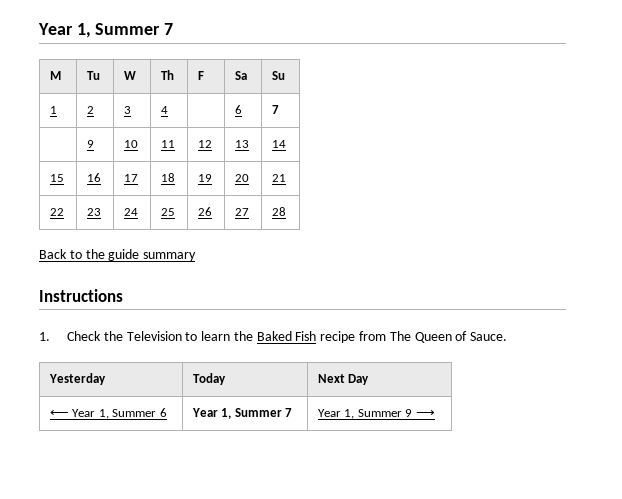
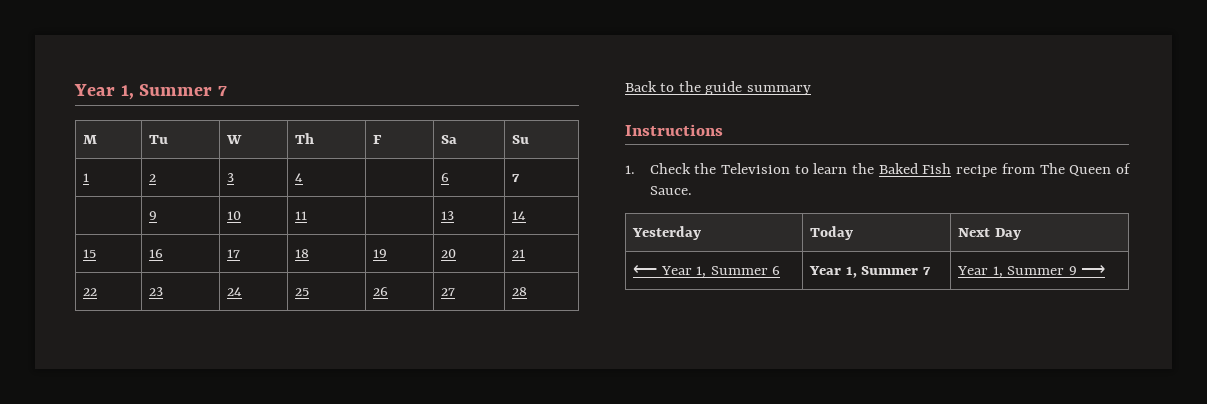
[198,140,213,148] 12 -> (308, 215) none

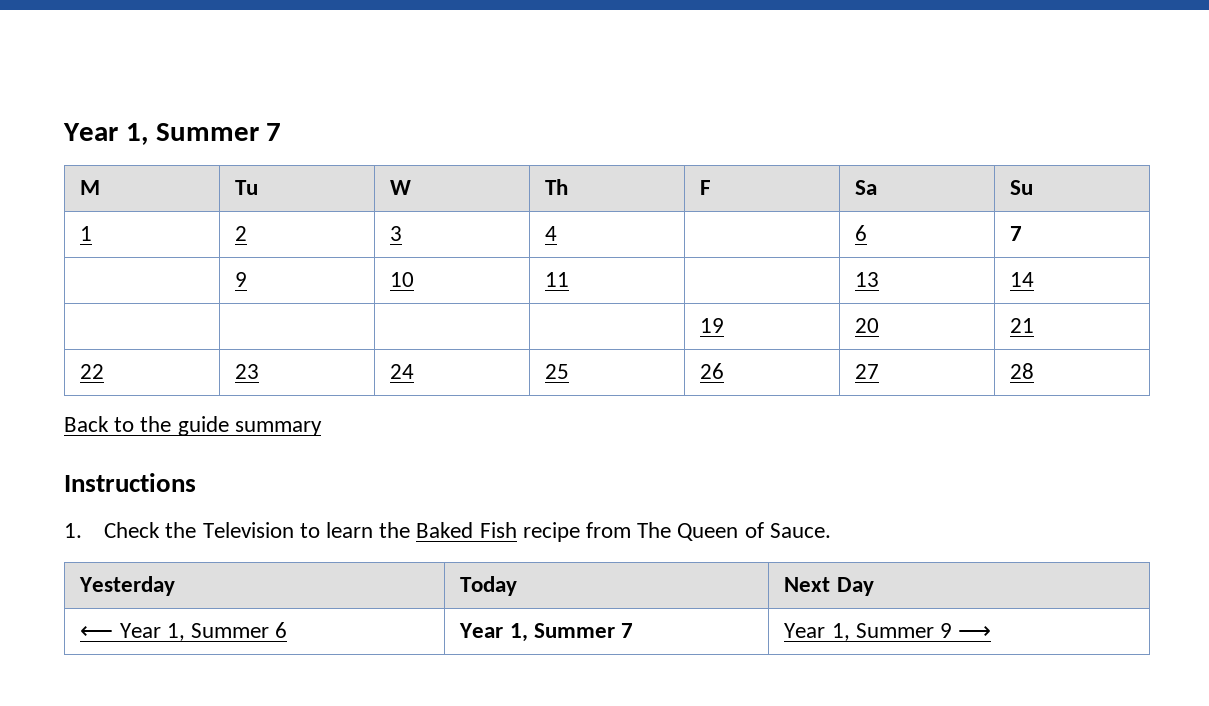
[83,249,97,258] [149,249,164,258] [227,249,241,258] [295,249,310,258] 15 | 16 | 17 | 18 -> (1035, 279) | | |

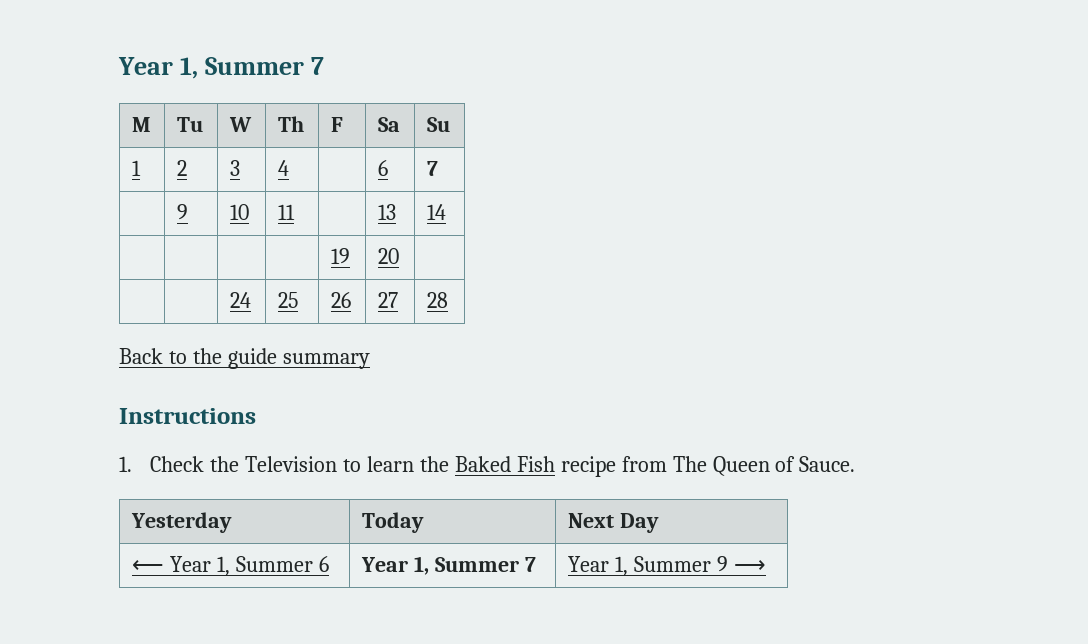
[1010,318,1035,333] [80,364,105,379] [235,364,260,379] 21 // 22 | 23 -> (399, 256) // |

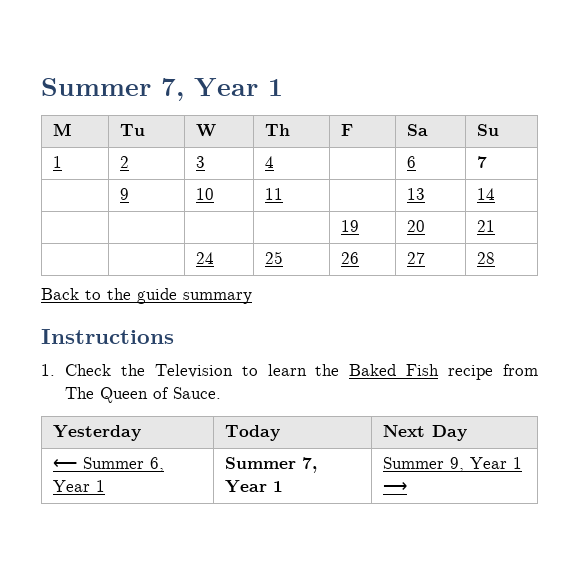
[118,57,324,79] Year 1, Summer 7 -> [41,78,283,101] Summer 7, Year 1
(399, 256) none -> [476,220,495,232] 21
[169,556,329,576] [360,556,536,575] [567,556,728,576] Year 1, Summer 6 | Year 1, Summer 7 | Year 1, Summer 9 -> [82,457,164,472] [52,480,105,492] [224,457,317,473] [224,480,283,493] [382,457,522,472] Summer 6, Year 1 | Summer 7, Year 1 | Summer 9, Year 1

